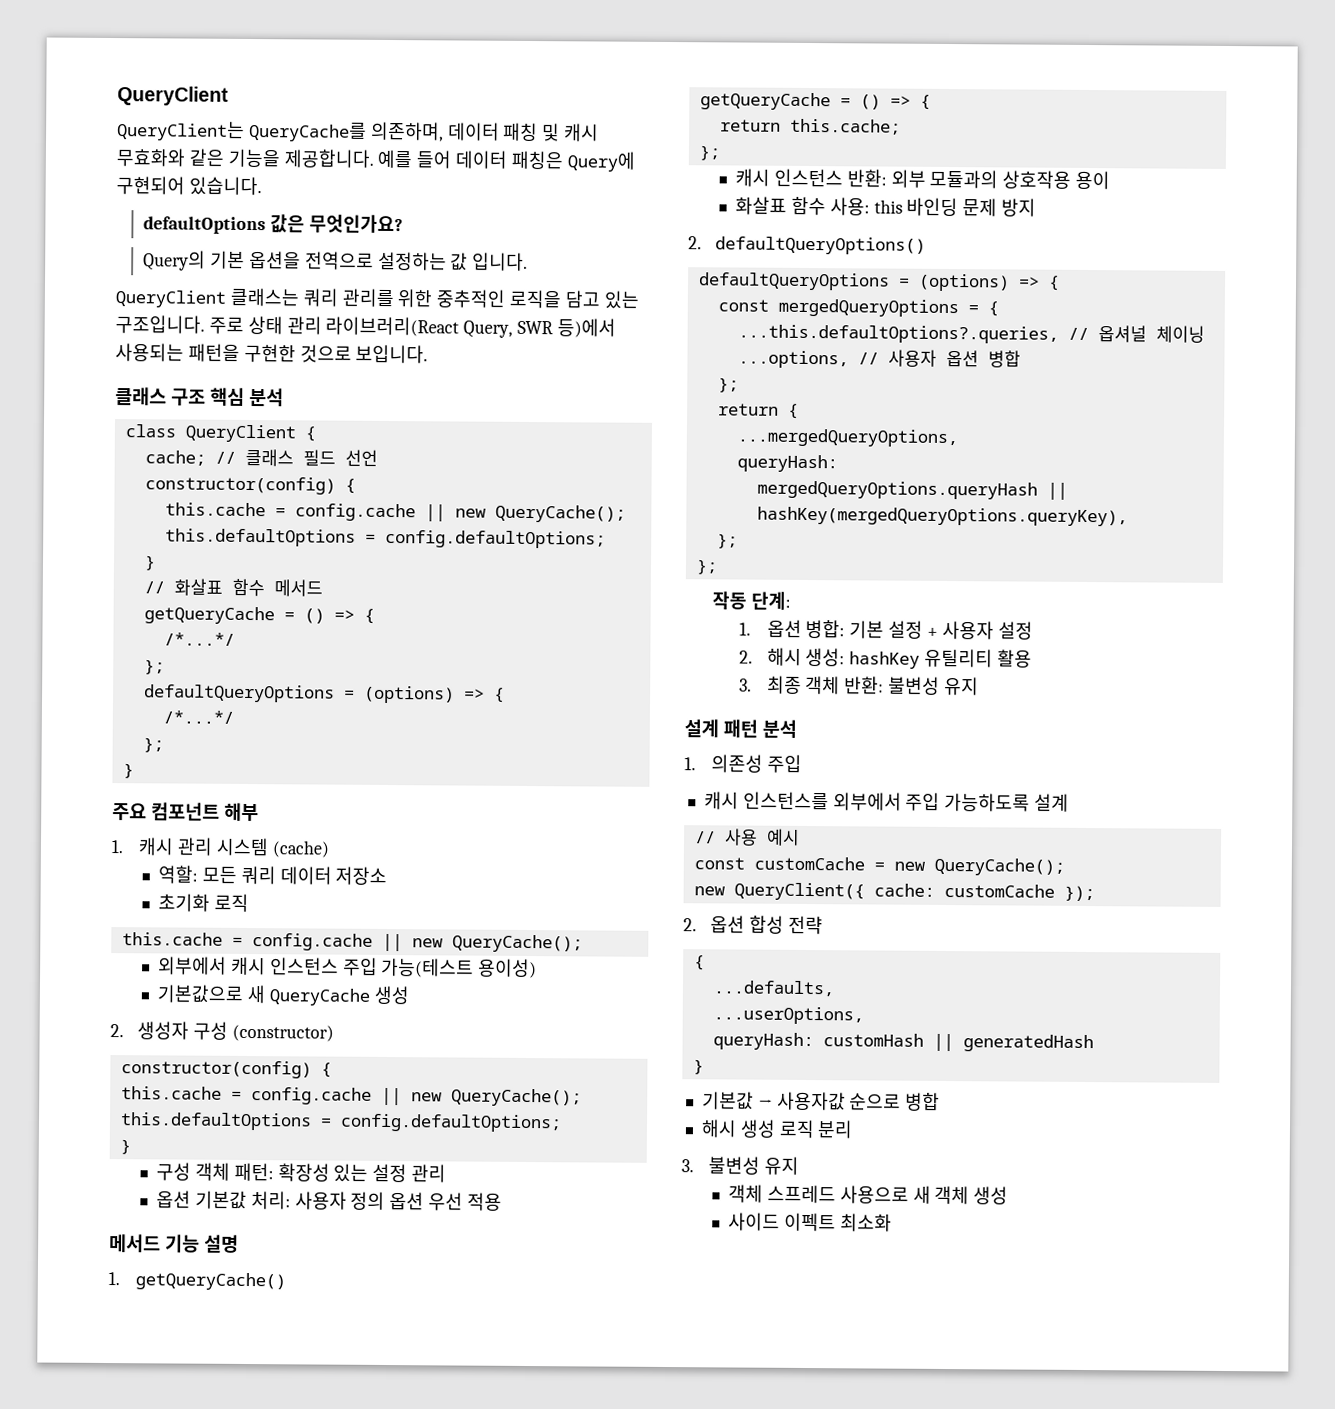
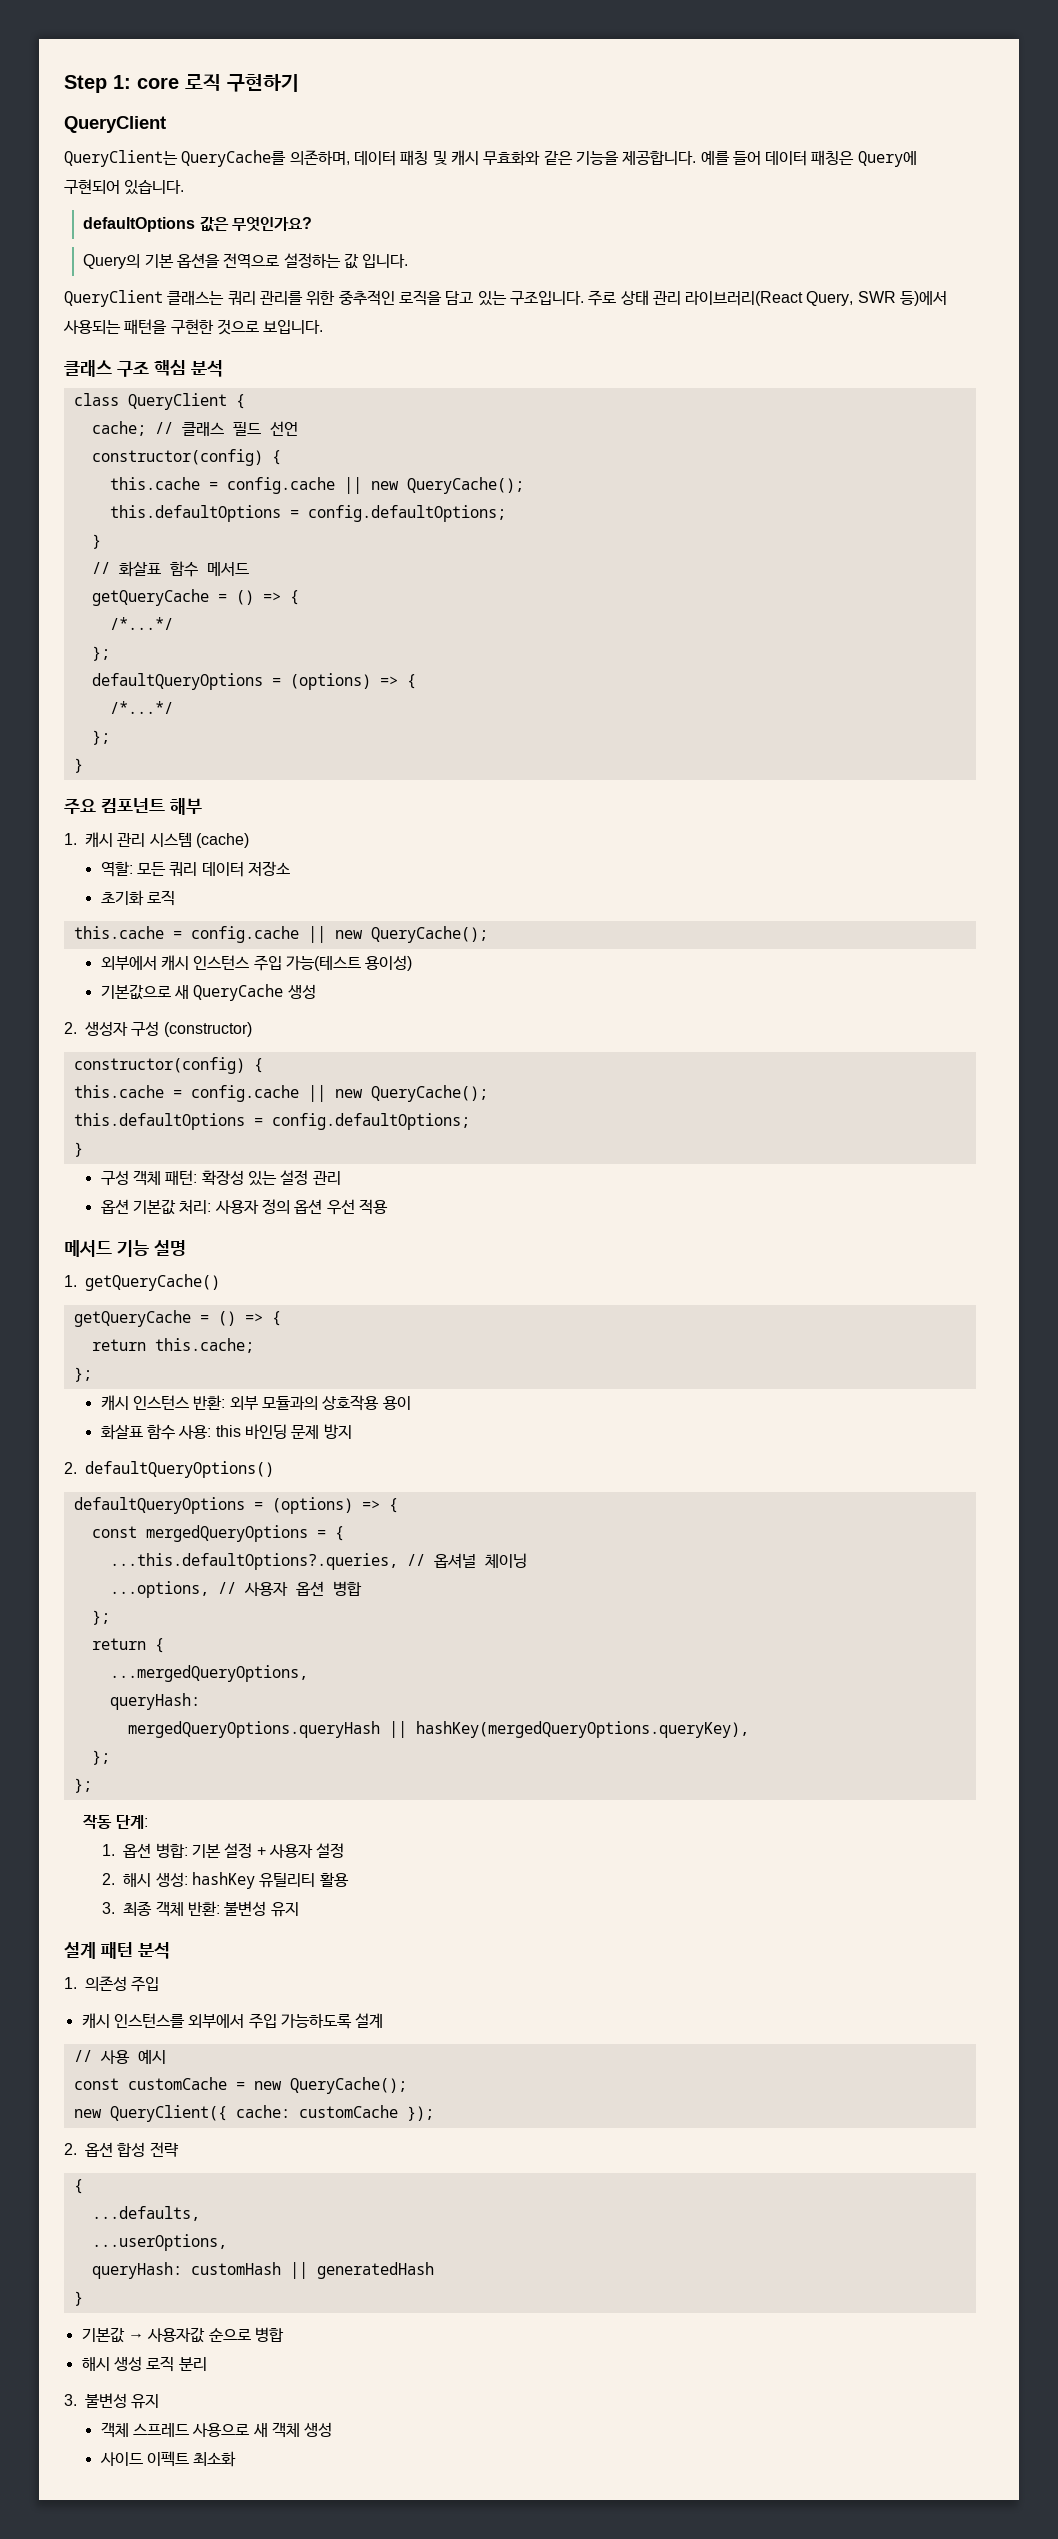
(117, 96) none -> [64,74,299,93] Step 1: core 로직 구현하기 //

